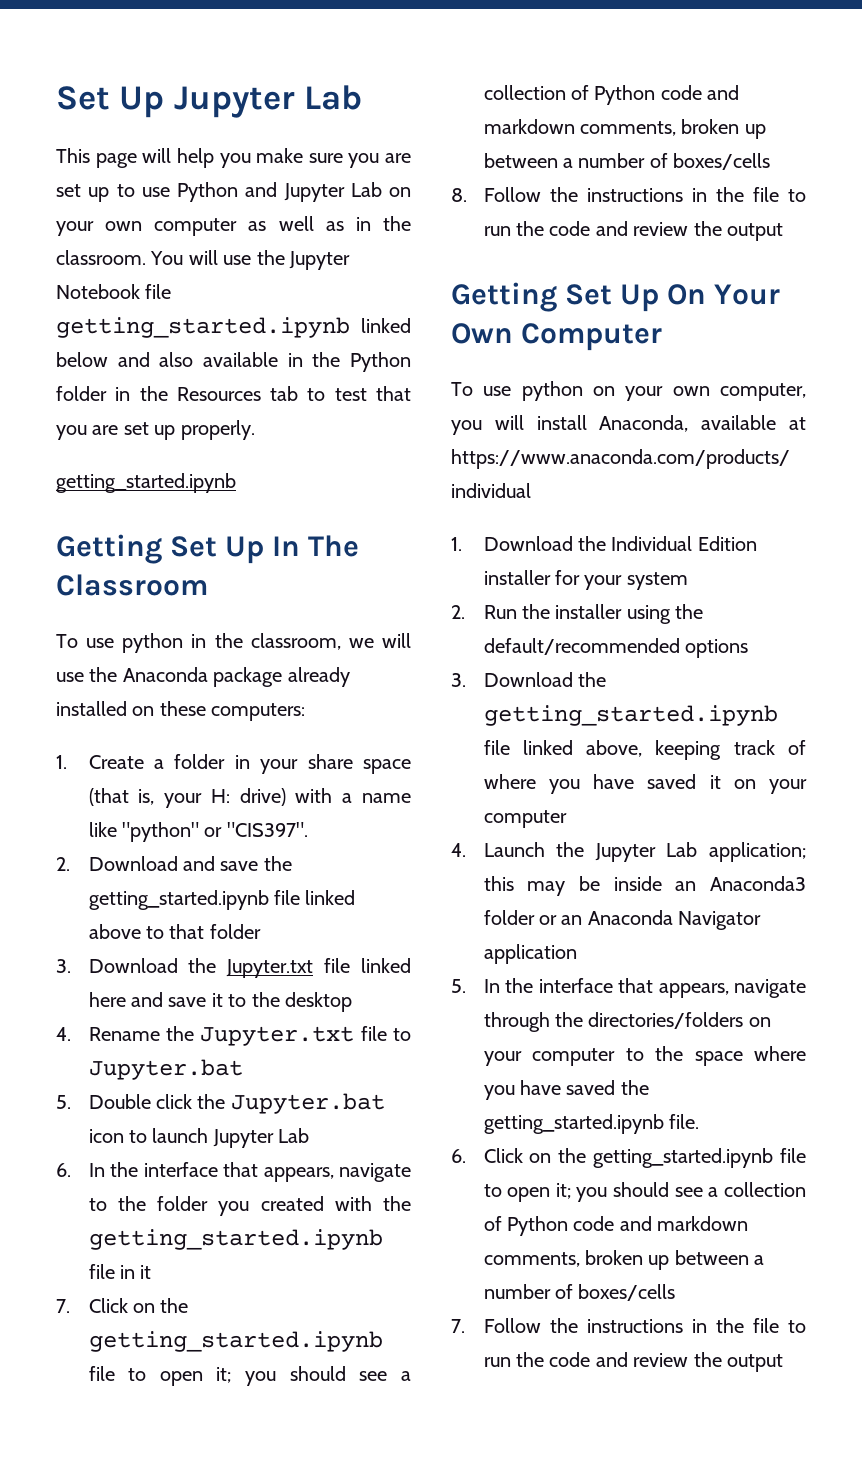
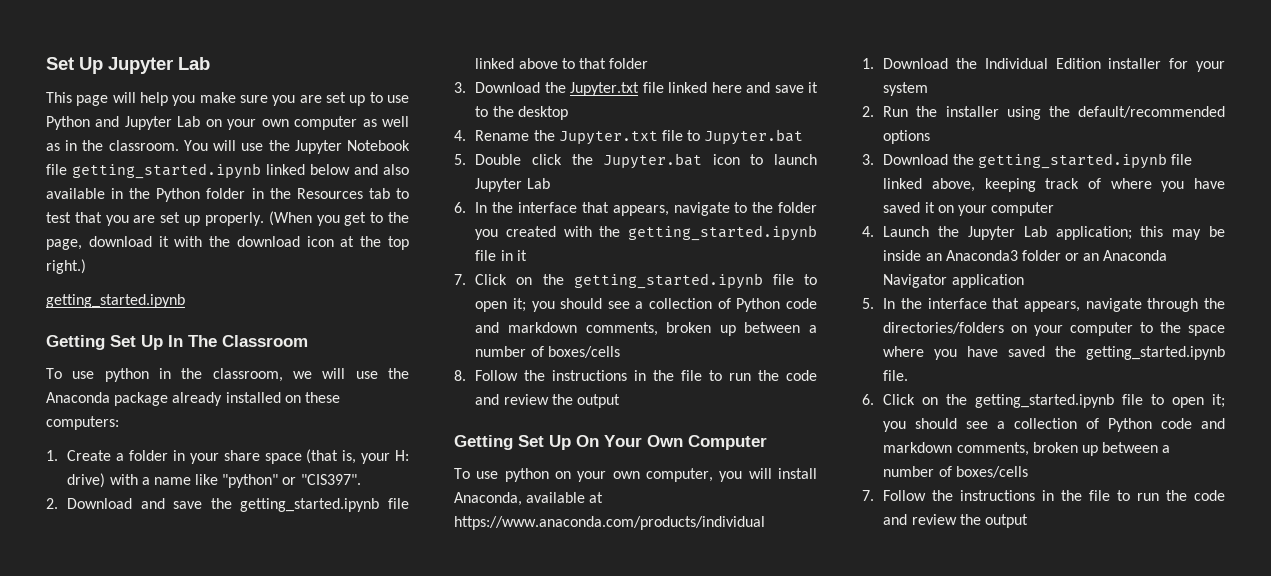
(255, 430) none -> [268,211,409,226] [46,236,409,250] [46,259,86,274] (When you get to the page, download it with the download icon at the top right.)

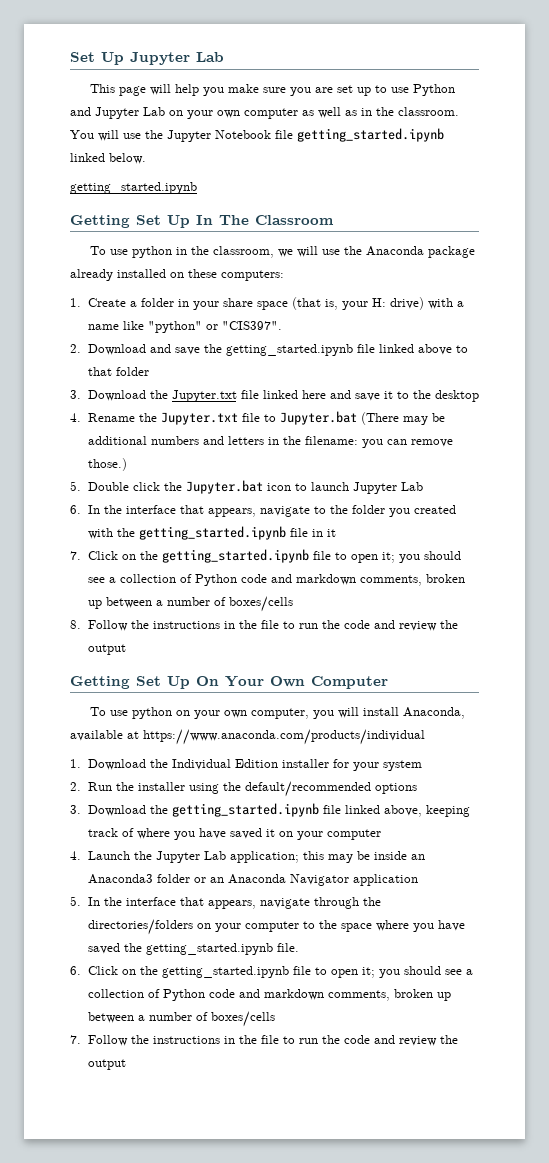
[310,164,409,175] [46,188,409,202] [46,211,409,226] [46,236,409,250] [46,259,86,274] below and also available in the Python folder in the Resources tab to test that you are set up properly. (When you get to the page, download it with the download icon at the top right.) -> [109,153,146,164] below.
(804, 137) none -> [360,412,445,425] [87,436,453,448] [87,458,127,471] (There may be additional numbers and letters in the filename: you can remove those.)

